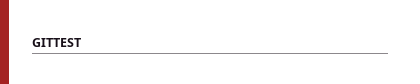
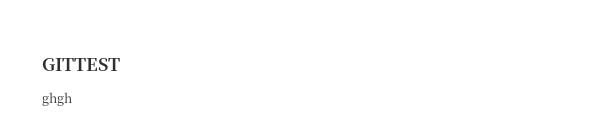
(81, 42) none -> [42,92,72,106] // ghgh

